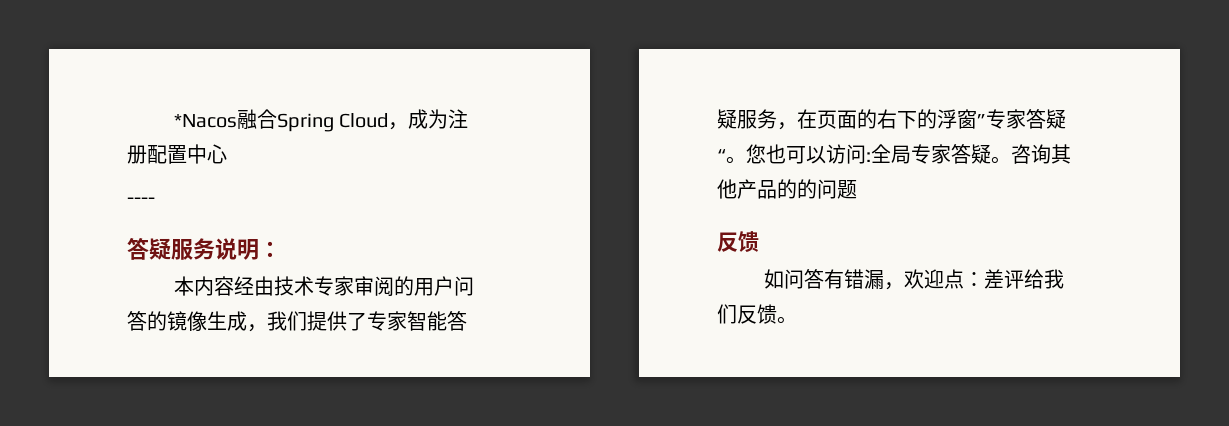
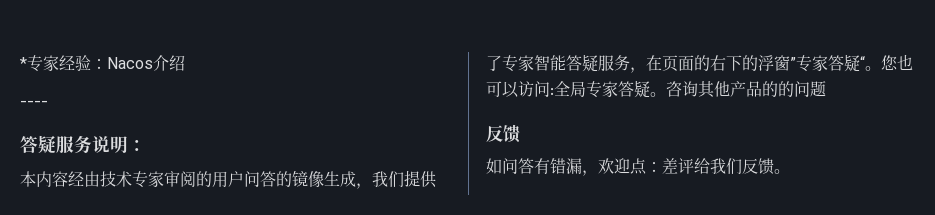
[174,109,469,132] [127,144,227,164] *Nacos融合Spring Cloud，成为注册配置中心 -> [20,55,185,72] *专家经验：Nacos介绍

